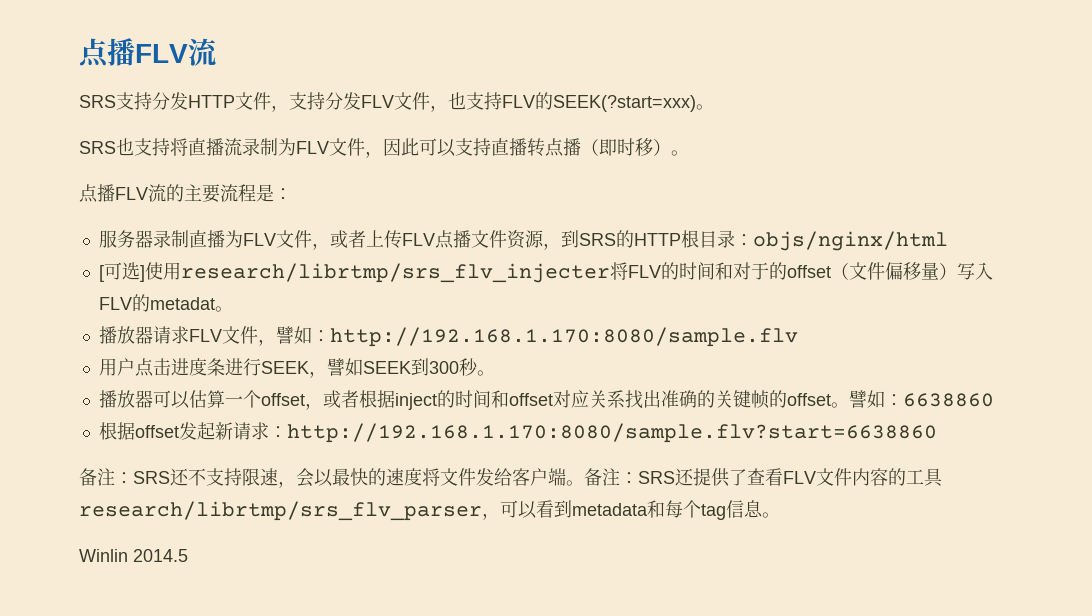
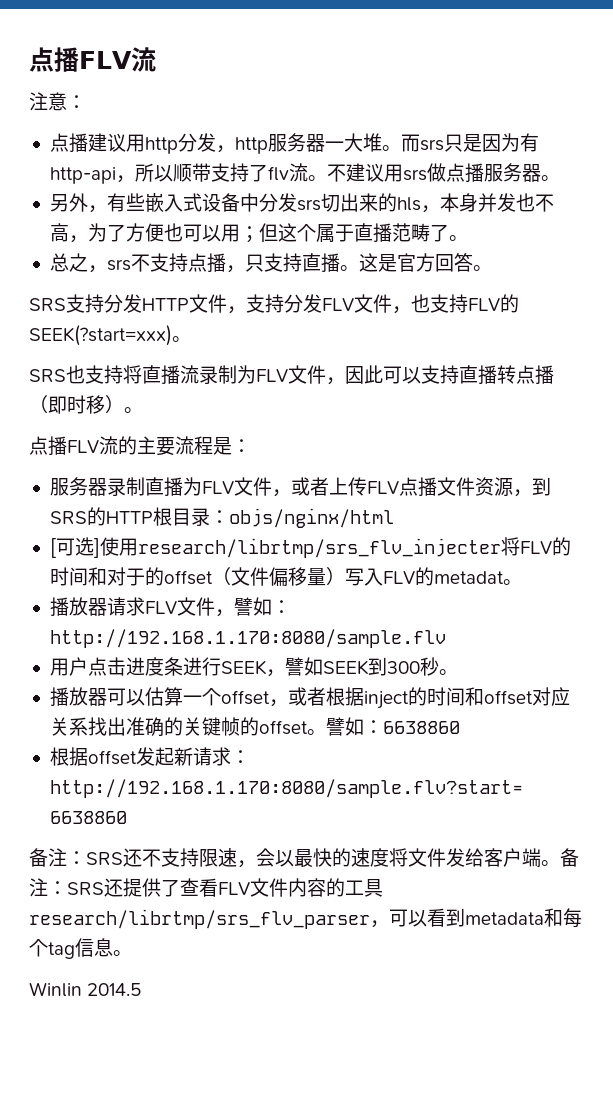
[79,38,217,68] 点播FLV流 -> [29,47,156,72] [29,92,86,111] [49,133,539,154] [49,163,560,184] [49,193,554,213] [49,223,468,243] [49,253,492,273] 点播FLV流 // 注意： // 点播建议用http分发，http服务器一大堆。而srs只是因为有http-api，所以顺带支持了flv流。不建议用srs做点播服务器。 // 另外，有些嵌入式设备中分发srs切出来的hls，本身并发也不高，为了方便也可以用；但这个属于直播范畴了。 // 总之，srs不支持点播，只支持直播。这是官方回答。

